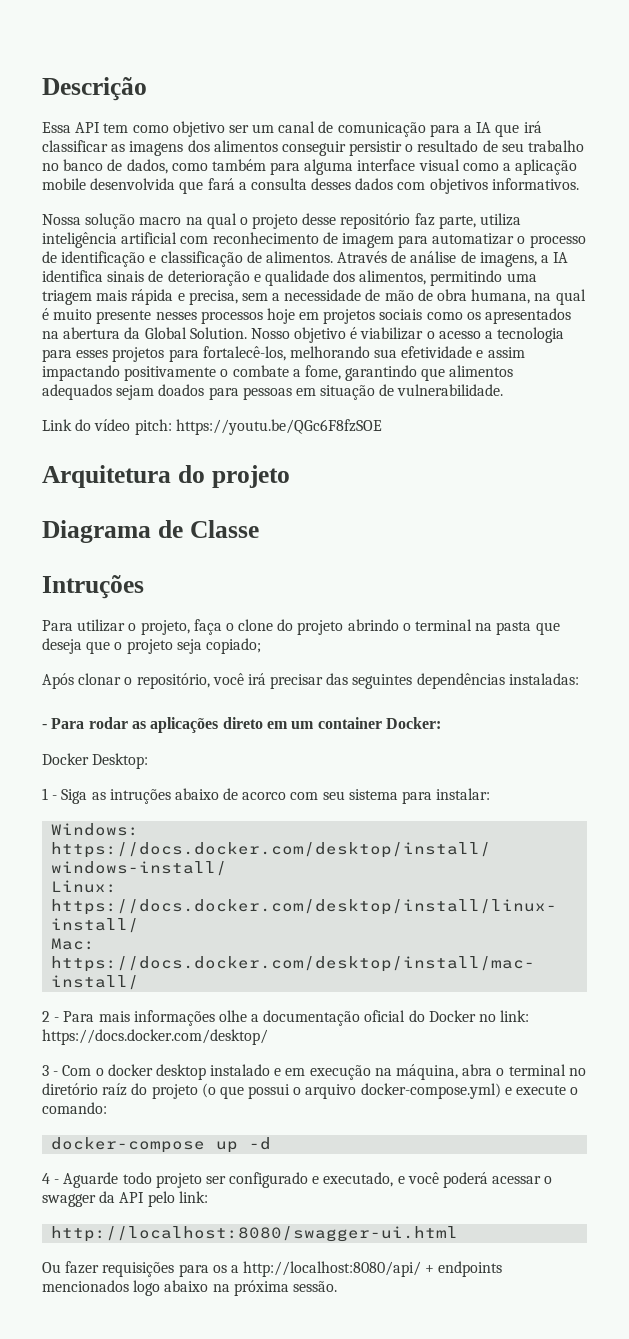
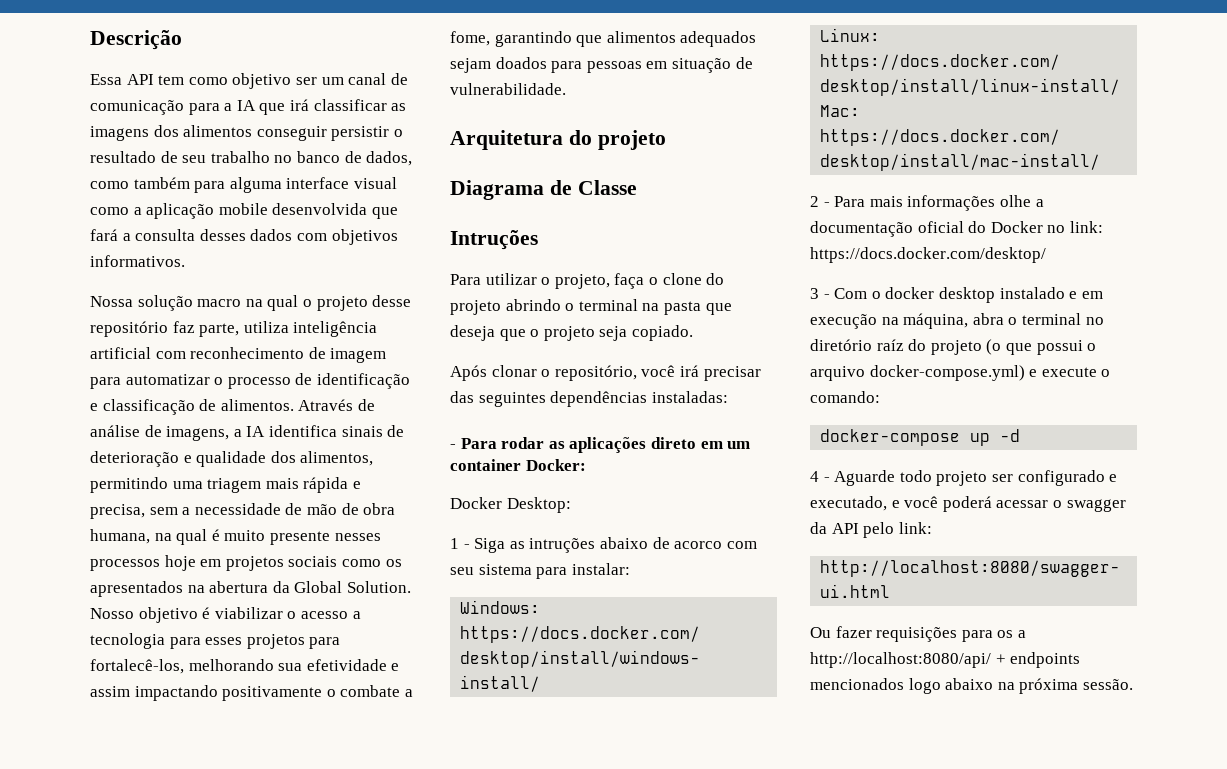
[42,419,382,435] // Link do vídeo pitch: https://youtu.be/QGc6F8fzSOE -> (566, 89) none
[205,638,261,654] copiado; -> [631,325,693,341] copiado.

